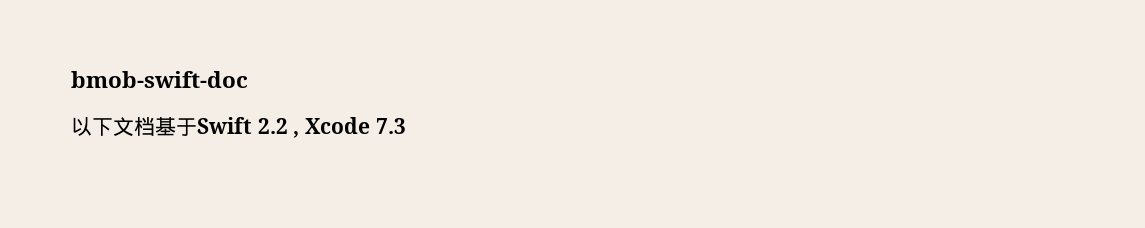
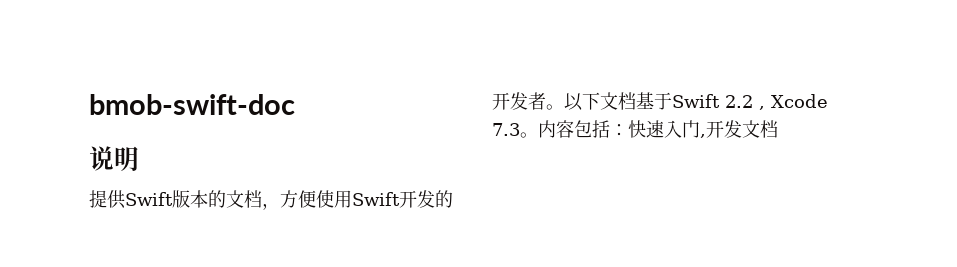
(248, 79) none -> [89,146,139,171] [89,190,453,210] [492,92,564,110] 说明 // 提供Swift版本的文档，方便使用Swift开发的开发者。
(406, 126) none -> [520,120,778,138] 。内容包括：快速入门,开发文档

